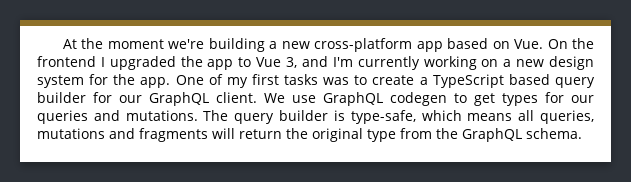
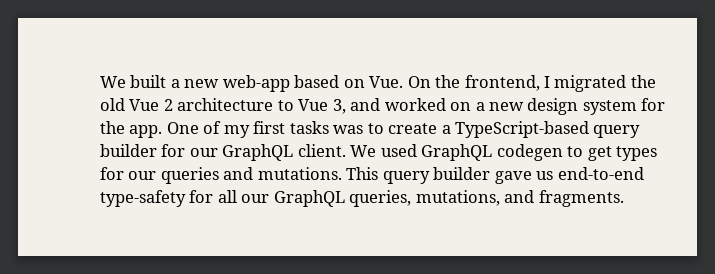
[63,38,443,52] At the moment we're building a new cross-platform app -> [100,75,290,92] We built a new web-app
[37,56,234,70] frontend I upgraded the app -> [464,75,656,92] [100,98,274,111] frontend, I migrated the old Vue 2 architecture
[332,56,477,70] I'm currently working -> [384,98,446,111] worked
[432,74,550,88] TypeScript based -> [455,121,590,138] TypeScript-based
[292,95,316,103] use -> [380,144,417,157] used
[203,110,594,124] [37,128,582,142] The query builder is type-safe, which means all queries, mutations and fragments will return the original type from the GraphQL schema. -> [346,167,644,184] [100,190,624,207] This query builder gave us end-to-end type-safety for all our GraphQL queries, mutations, and fragments.

